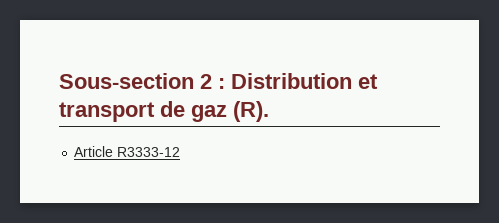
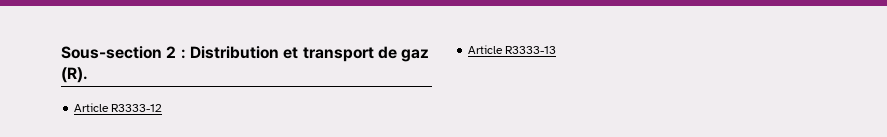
(181, 152) none -> [468,45,557,54] // Article R3333-13

